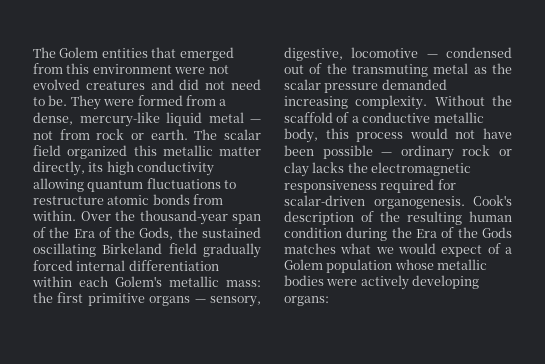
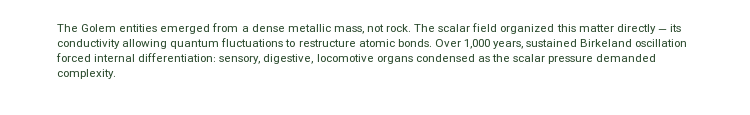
[151,47,177,58] that -> (158, 28) none
[66,63,229,74] [33,79,261,90] [33,95,227,110] [33,112,261,127] [33,129,188,140] this environment were not evolved creatures and did not need to be. They were formed from a dense, mercury-like liquid metal — not from rock or earth. -> [241,24,412,34] a dense metallic mass, not rock.
[162,145,261,156] [33,161,134,176] metallic matter directly, its high -> [578,24,681,34] matter directly — its
[152,194,224,205] [32,210,261,225] [33,227,261,240] [33,243,261,258] [33,260,219,271] [32,276,261,287] [33,292,261,307] [284,47,512,61] [284,63,469,77] bonds from within. Over the thousand-year span of the Era of the Gods, the sustained oscillating Birkeland field gradually forced internal differentiation within each Golem's metallic mass: the first primitive organs — sensory, digestive, locomotive — condensed out of the transmuting metal -> [397,39,688,49] [56,53,475,64] bonds. Over 1,000 years, sustained Birkeland oscillation forced internal differentiation: sensory, digestive, locomotive organs condensed
[284,95,512,110] [284,112,484,123] [284,128,512,143] [284,145,512,160] [284,162,472,177] [284,179,456,193] [284,195,512,209] [284,211,512,225] [284,227,512,241] [284,243,512,257] [284,259,488,273] [284,275,480,290] [284,296,329,306] increasing complexity. Without the scaffold of a conductive metallic body, this process would not have been possible — ordinary rock or clay lacks the electromagnetic responsiveness required for scalar-driven organogenesis. Cook's description of the resulting human condition during the Era of the Gods matches what we would expect of a Golem population whose metallic bodies were actively developing organs: -> [57,69,116,79] complexity.

